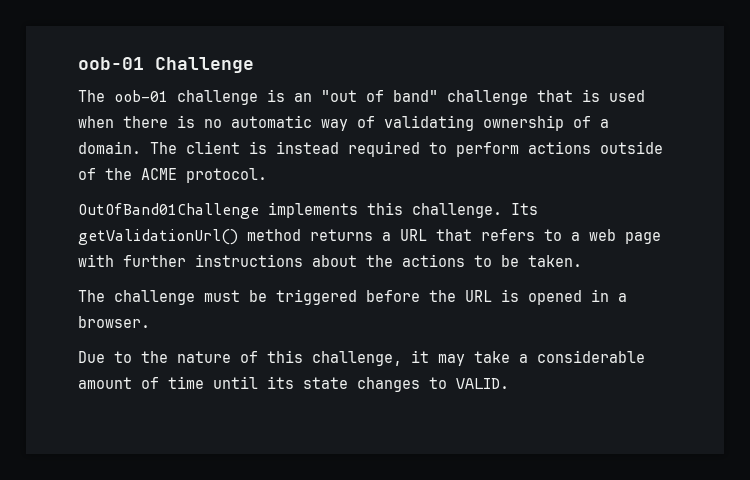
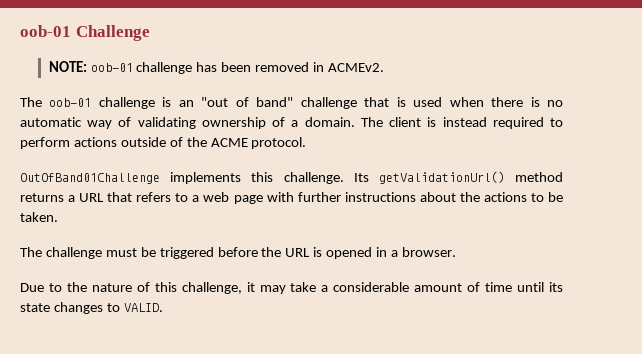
(254, 65) none -> [48,61,384,74] // NOTE: oob-01 challenge has been removed in ACMEv2.

